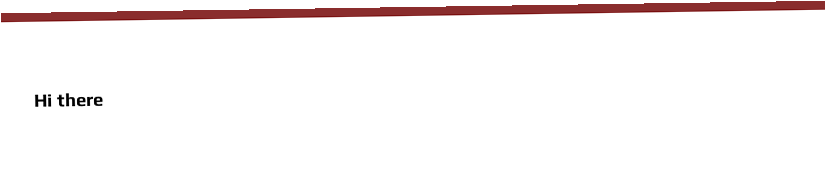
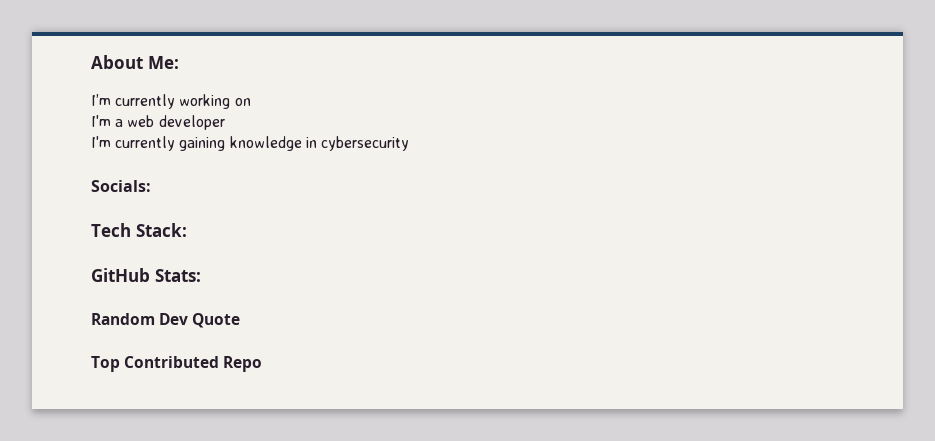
[33,92,104,108] Hi there -> [91,55,179,69] [91,94,251,109] [91,115,225,130] [91,136,409,151] [91,180,151,192] [91,223,187,237] [91,268,201,282] [91,313,241,328] [91,356,263,372] About Me: // I’m currently working on // I'm a web developer // I'm currently gaining knowledge in cybersecurity // Socials: // Tech Stack: // GitHub Stats: // Random Dev Quote // Top Contributed Repo

